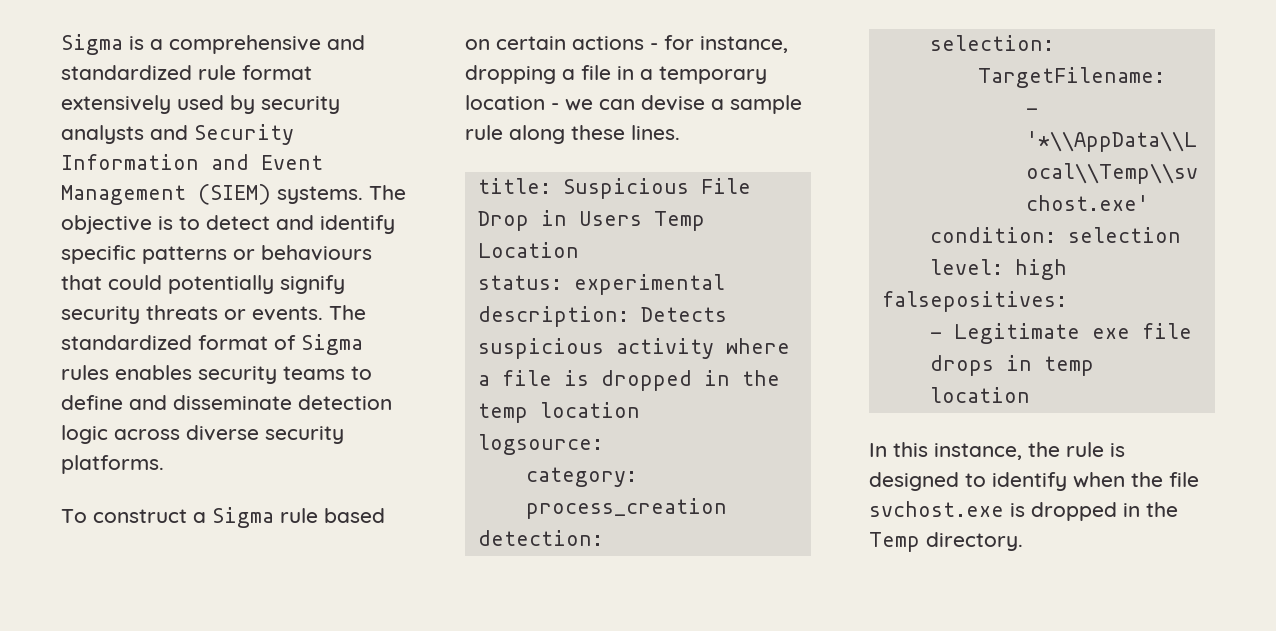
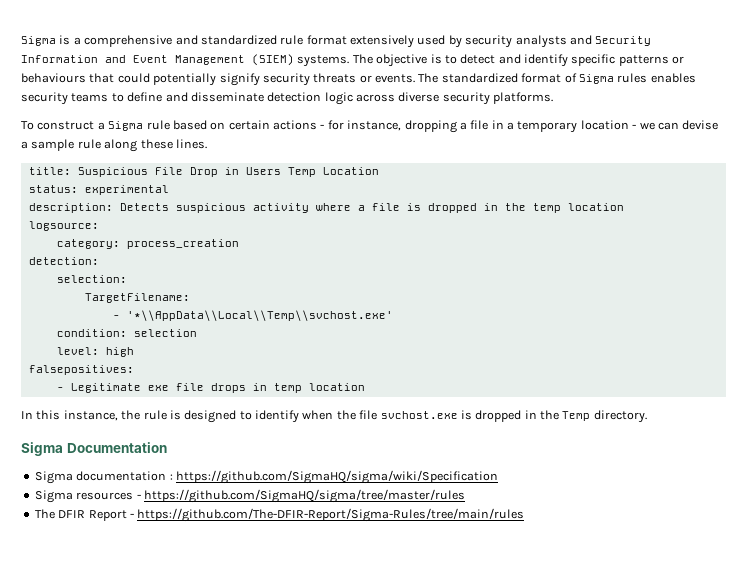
(1023, 541) none -> [21,442,167,456] [34,470,498,484] [34,489,465,503] [34,508,525,522] // Sigma Documentation // Sigma documentation : https://github.com/SigmaHQ/sigma/wiki/Specification // Sigma resources - https://github.com/SigmaHQ/sigma/tree/master/rules // The DFIR Report - https://github.com/The-DFIR-Report/Sigma-Rules/tree/main/rules

